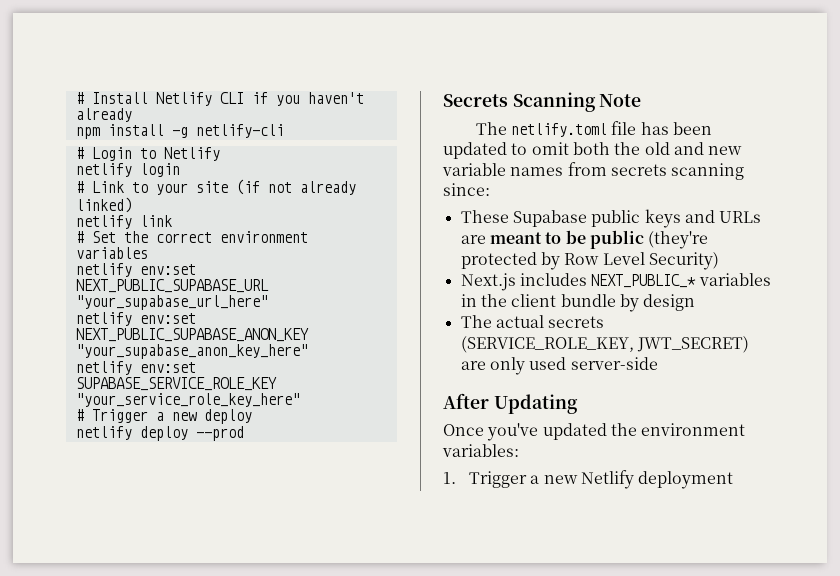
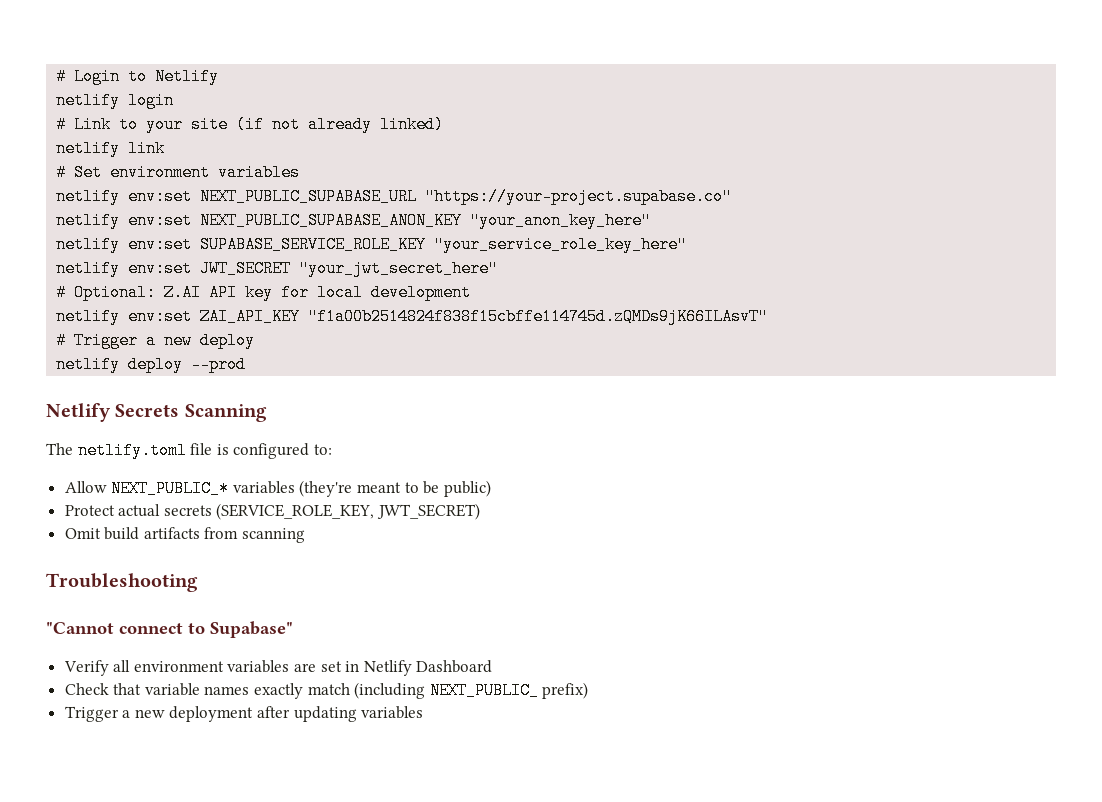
[75,92,364,106] [75,108,132,122] [75,124,284,139] [75,147,84,159] # Install Netlify CLI if you haven't already // npm install -g netlify-cli // # -> [56,68,67,85] #
[123,231,212,243] the correct -> (103, 172) none
[75,295,268,310] "your_supabase_url_here" -> [425,188,733,205] "https://your-project.supabase.co"
[75,344,308,359] "your_supabase_anon_key_here" -> [470,212,652,229] "your_anon_key_here"
(300, 400) none -> [56,260,499,277] [56,284,472,301] [56,308,769,325] // netlify env:set JWT_SECRET "your_jwt_secret_here" // # Optional: Z.AI API key for local development // netlify env:set ZAI_API_KEY "f1a00b2514824f838f15cbffe114745d.zQMDs9jK66ILAsvT"
(244, 433) none -> [46,403,111,422] Netlify
[599,94,642,107] Note -> (267, 413) none
[640,122,713,135] [443,142,743,159] [442,162,745,180] [443,183,490,196] [460,209,762,228] [460,230,709,249] [460,252,719,270] [460,273,771,291] [460,294,696,312] [460,315,605,328] [460,336,749,353] [460,357,658,375] [443,393,578,414] [443,423,746,441] [442,444,519,457] [443,470,734,489] has been updated to omit both the old and new variable names from secrets scanning since: // These Supabase public keys and URLs are meant to be public (they're protected by Row Level Security) // Next.js includes NEXT_PUBLIC_* variables in the client bundle by design // The actual secrets (SERVICE_ROLE_KEY, JWT_SECRET) are only used server-side // After Updating // Once you've updated the environment variables: // 1. Trigger a new Netlify deployment -> [216,443,332,459] [64,480,491,497] [64,503,481,520] [64,527,306,543] [46,573,198,592] [46,621,293,638] [63,660,493,676] [64,682,589,699] [64,706,424,722] is configured to: // Allow NEXT_PUBLIC_* variables (they're meant to be public) // Protect actual secrets (SERVICE_ROLE_KEY, JWT_SECRET) // Omit build artifacts from scanning // Troubleshooting // "Cannot connect to Supabase" // Verify all environment variables are set in Netlify Dashboard // Check that variable names exactly match (including NEXT_PUBLIC_ prefix) // Trigger a new deployment after updating variables

